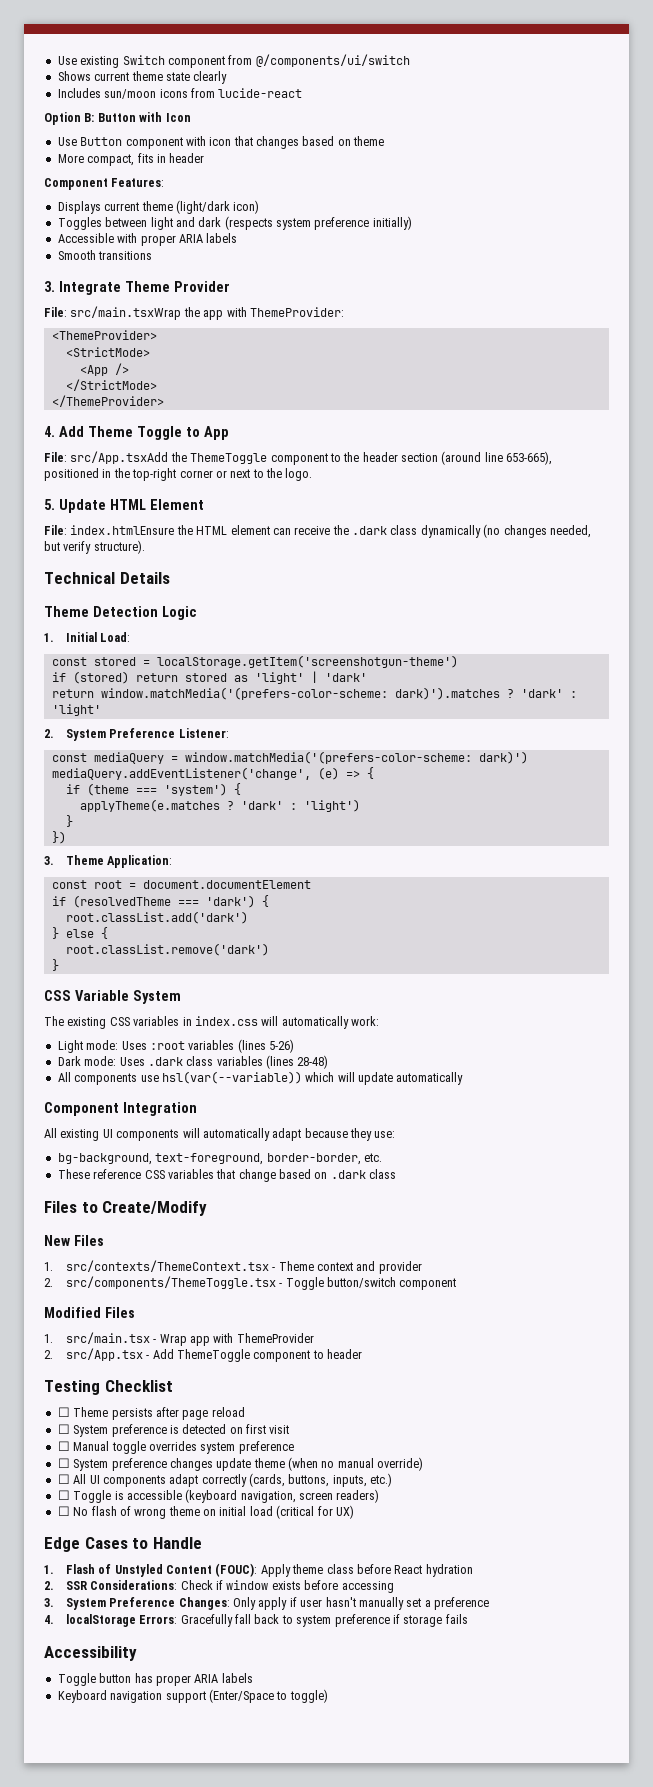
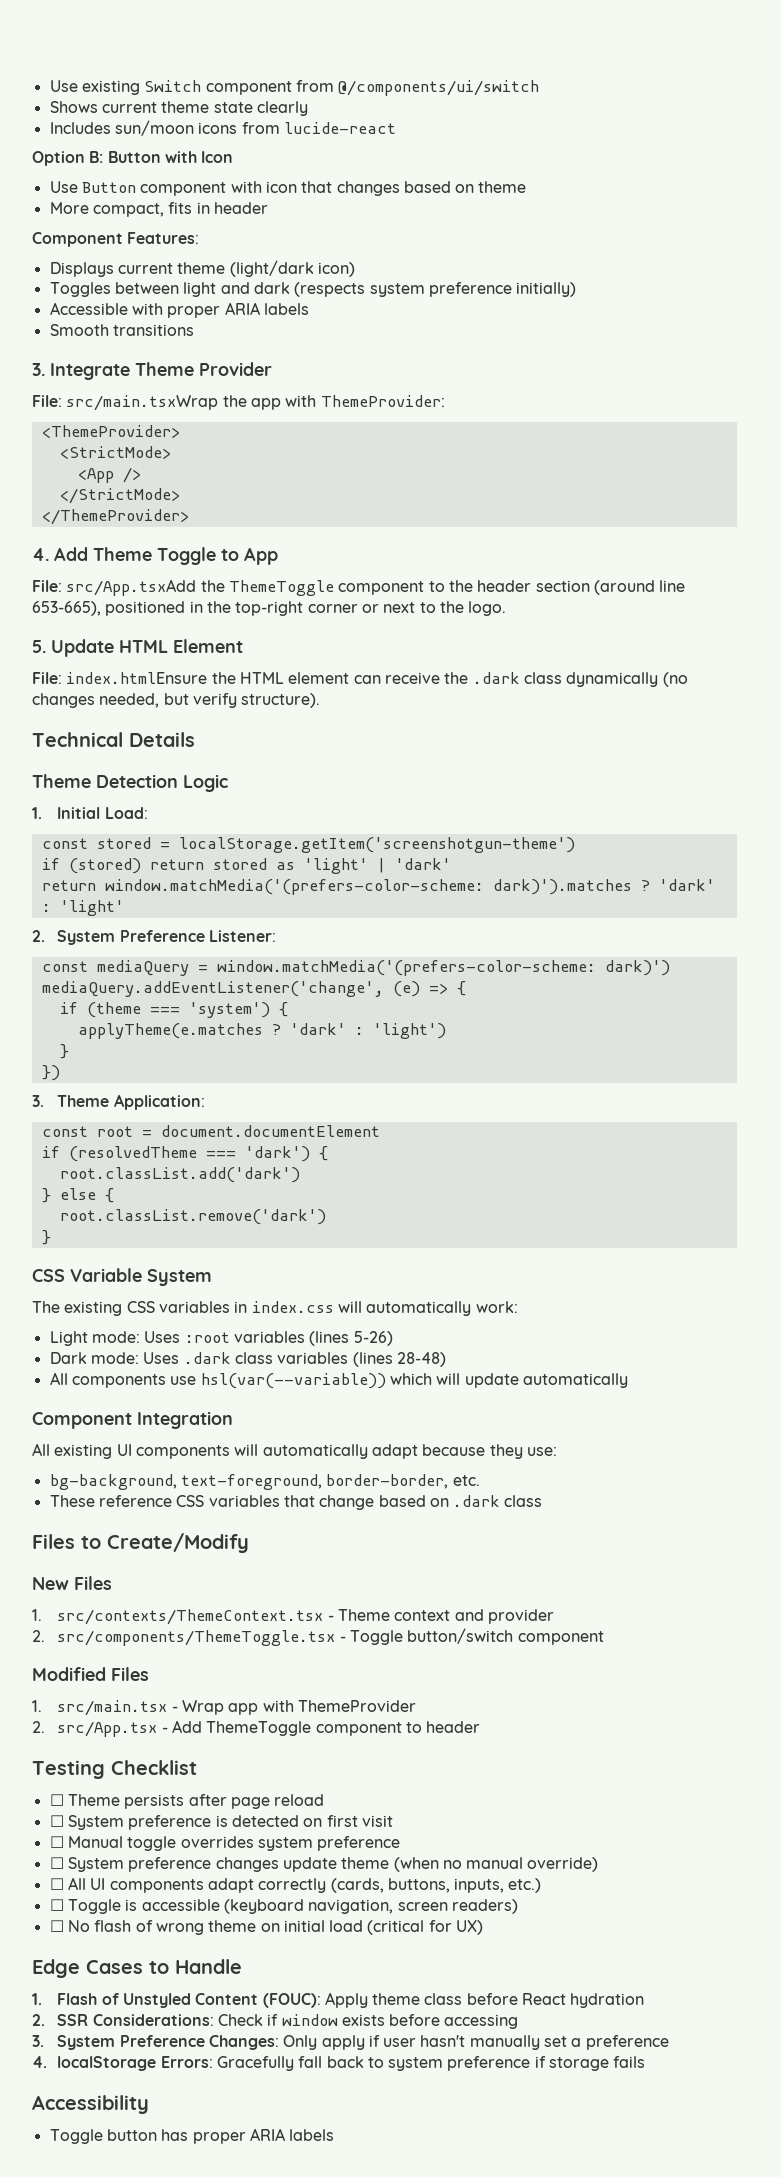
[57,1689,328,1703] // Keyboard navigation support (Enter/Space to toggle) -> (335, 2135) none

